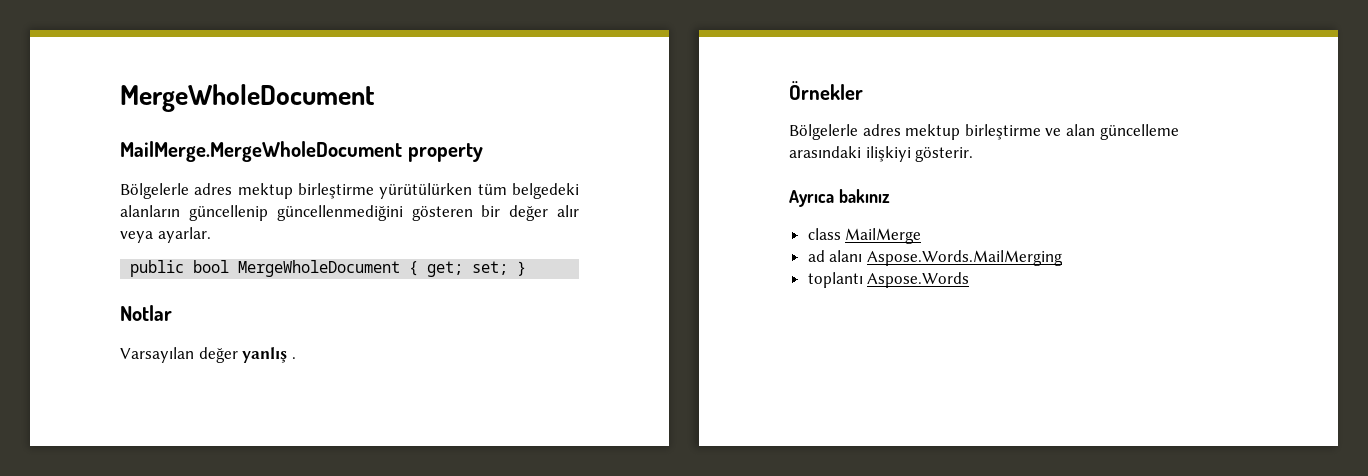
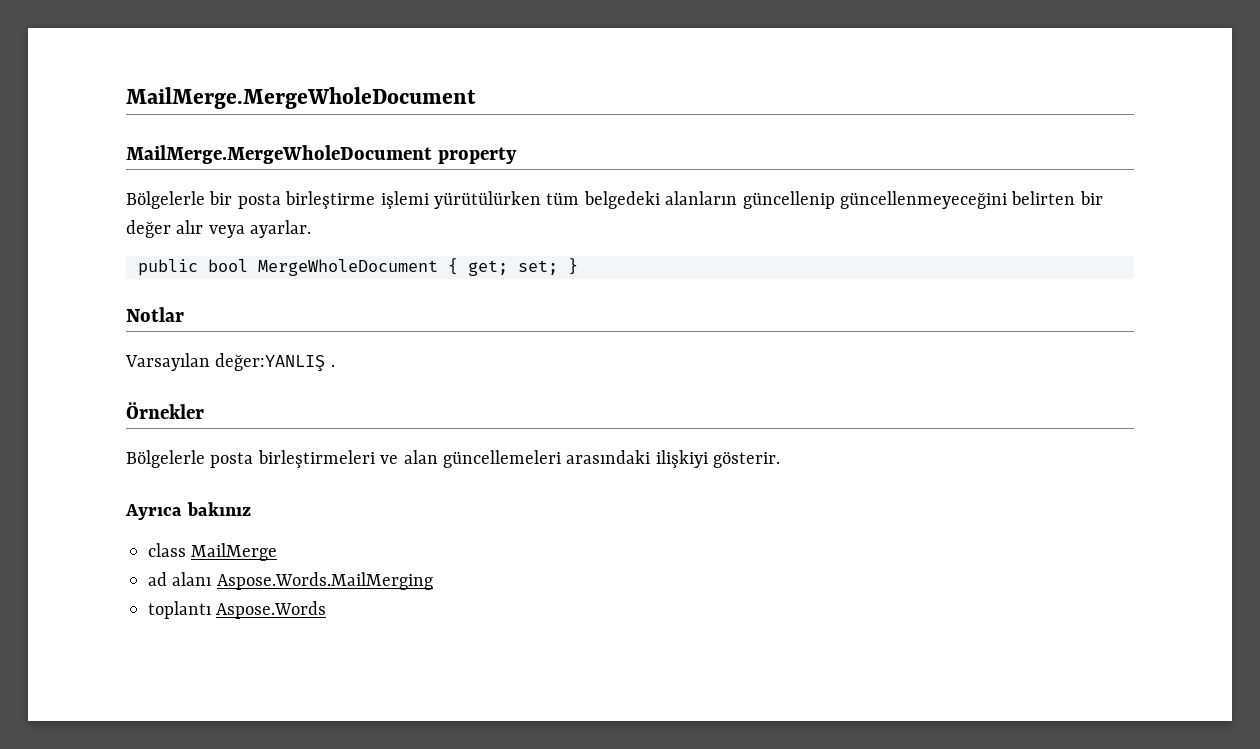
[120,84,375,112] MergeWholeDocument -> [126,87,476,109] MailMerge.MergeWholeDocument
[194,183,374,199] adres mektup birleştirme -> [209,191,429,209] bir posta birleştirme işlemi
[276,205,473,221] güncellenmediğini gösteren -> [839,191,1076,209] güncellenmeyeceğini belirten
[198,347,288,363] değer yanlış -> [215,353,326,372] değer:YANLIŞ
[862,124,1041,140] adres mektup birleştirme -> [210,450,375,468] posta birleştirmeleri
[1099,124,1179,140] güncelleme -> [443,450,561,468] güncellemeleri

